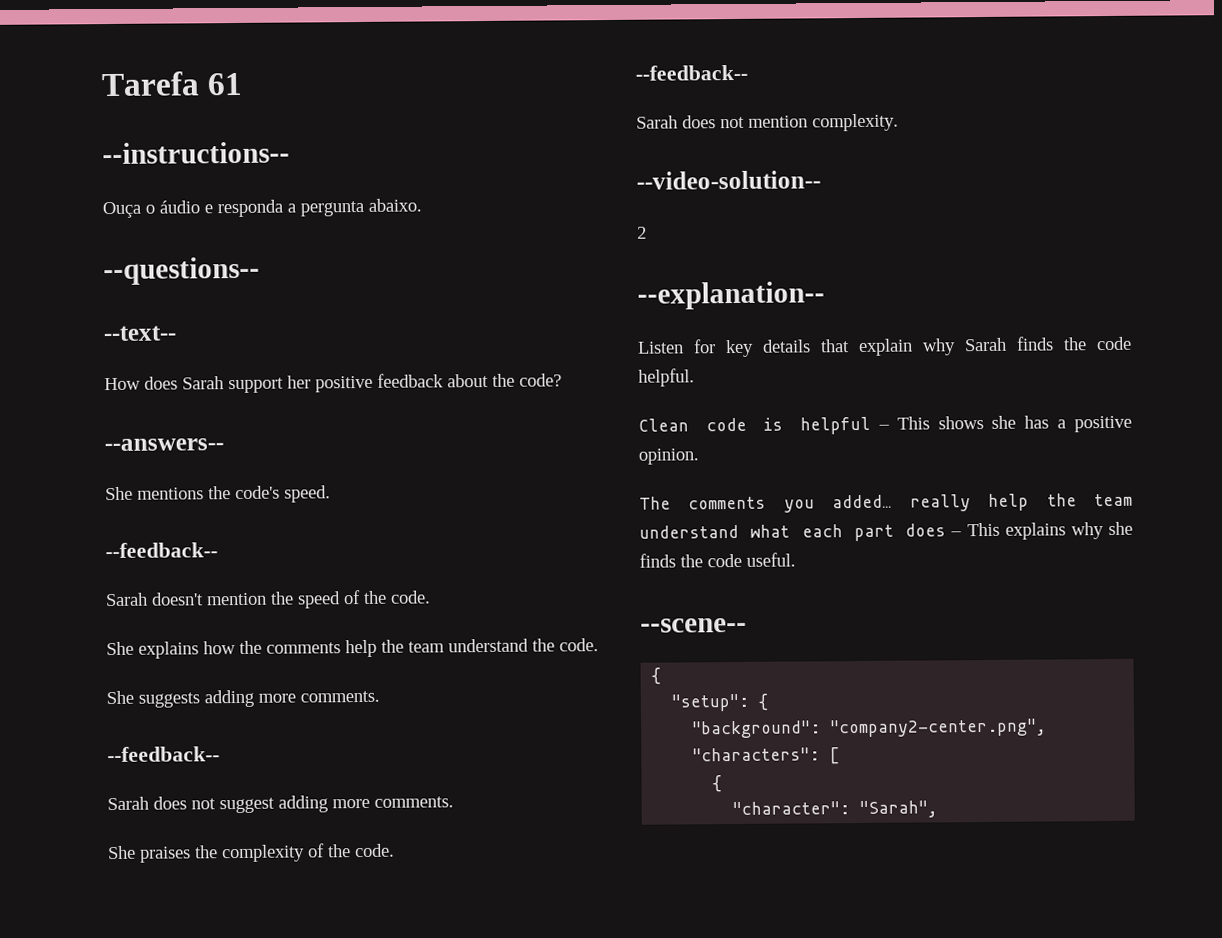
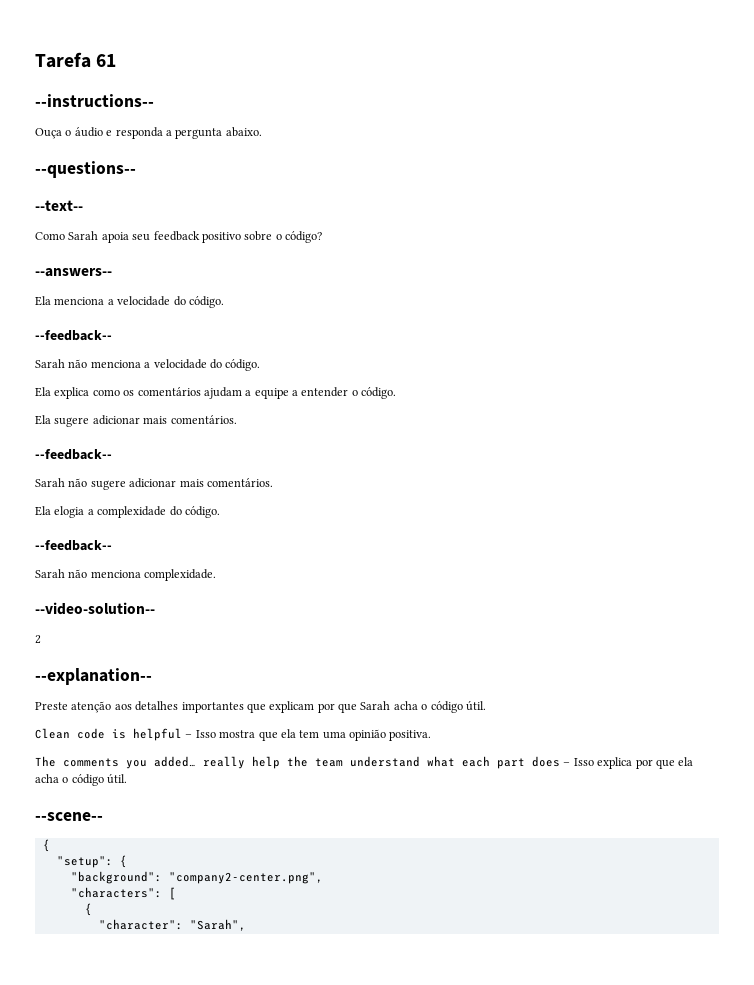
[104,373,562,394] [104,438,224,452] [105,485,331,503] [105,542,218,559] [105,590,431,609] [106,638,599,659] [106,689,380,708] [107,746,220,763] [107,795,454,814] [108,843,395,863] [635,64,748,81] [636,113,899,132] [636,170,821,190] [637,226,647,239] [637,281,825,310] [637,336,1132,358] [638,368,695,387] How does Sarah support her positive feedback about the code? // --answers-- // She mentions the code's speed. // --feedback-- // Sarah doesn't mention the speed of the code. // She explains how the comments help the team understand the code. // She suggests adding more comments. // --feedback-- // Sarah does not suggest adding more comments. // She praises the complexity of the code. // --feedback-- // Sarah does not mention complexity. // --video-solution-- // 2 // --explanation-- // Listen for key details that explain why Sarah finds the code helpful. -> [35,231,322,243] [35,268,112,277] [35,296,224,308] [35,330,112,341] [35,359,261,371] [35,387,397,399] [35,415,237,427] [35,449,112,460] [35,478,273,490] [35,506,220,518] [35,540,112,551] [35,569,217,581] [35,602,155,615] [35,635,41,644] [35,668,152,685] [35,700,486,713] Como Sarah apoia seu feedback positivo sobre o código? // --answers-- // Ela menciona a velocidade do código. // --feedback-- // Sarah não menciona a velocidade do código. // Ela explica como os comentários ajudam a equipe a entender o código. // Ela sugere adicionar mais comentários. // --feedback-- // Sarah não sugere adicionar mais comentários. // Ela elogia a complexidade do código. // --feedback-- // Sarah não menciona complexidade. // --video-solution-- // 2 // --explanation-- // Preste atenção aos detalhes importantes que explicam por que Sarah acha o código útil.
[896,415,1132,433] [638,448,699,465] This shows she has a positive opinion. -> [195,729,432,741] Isso mostra que ela tem uma opinião positiva.
[966,521,1133,540] [639,552,796,568] This explains why she finds the code useful. -> [573,757,694,769] [35,773,128,786] Isso explica por que ela acha o código útil.

